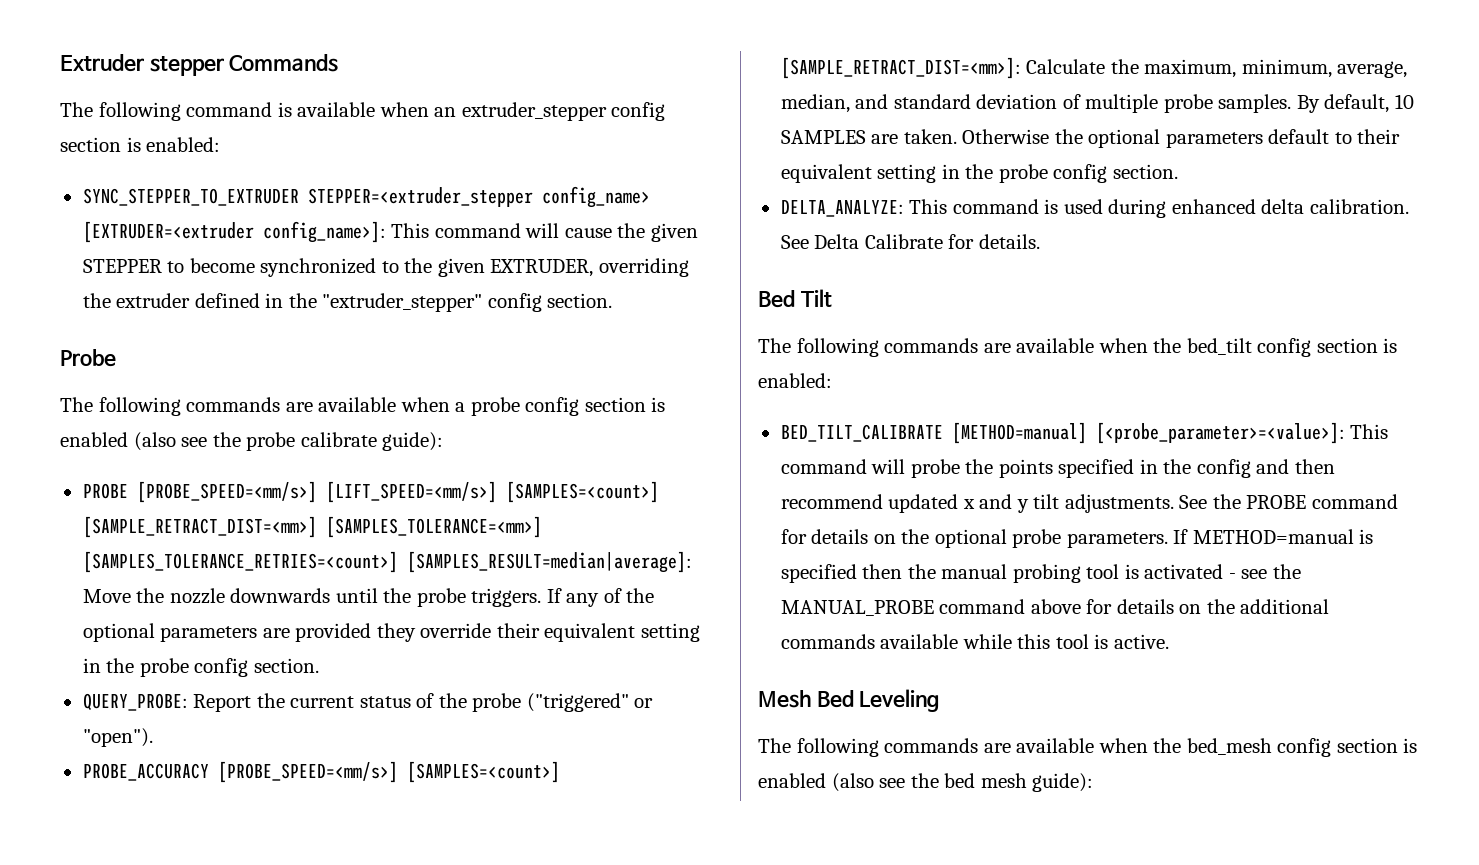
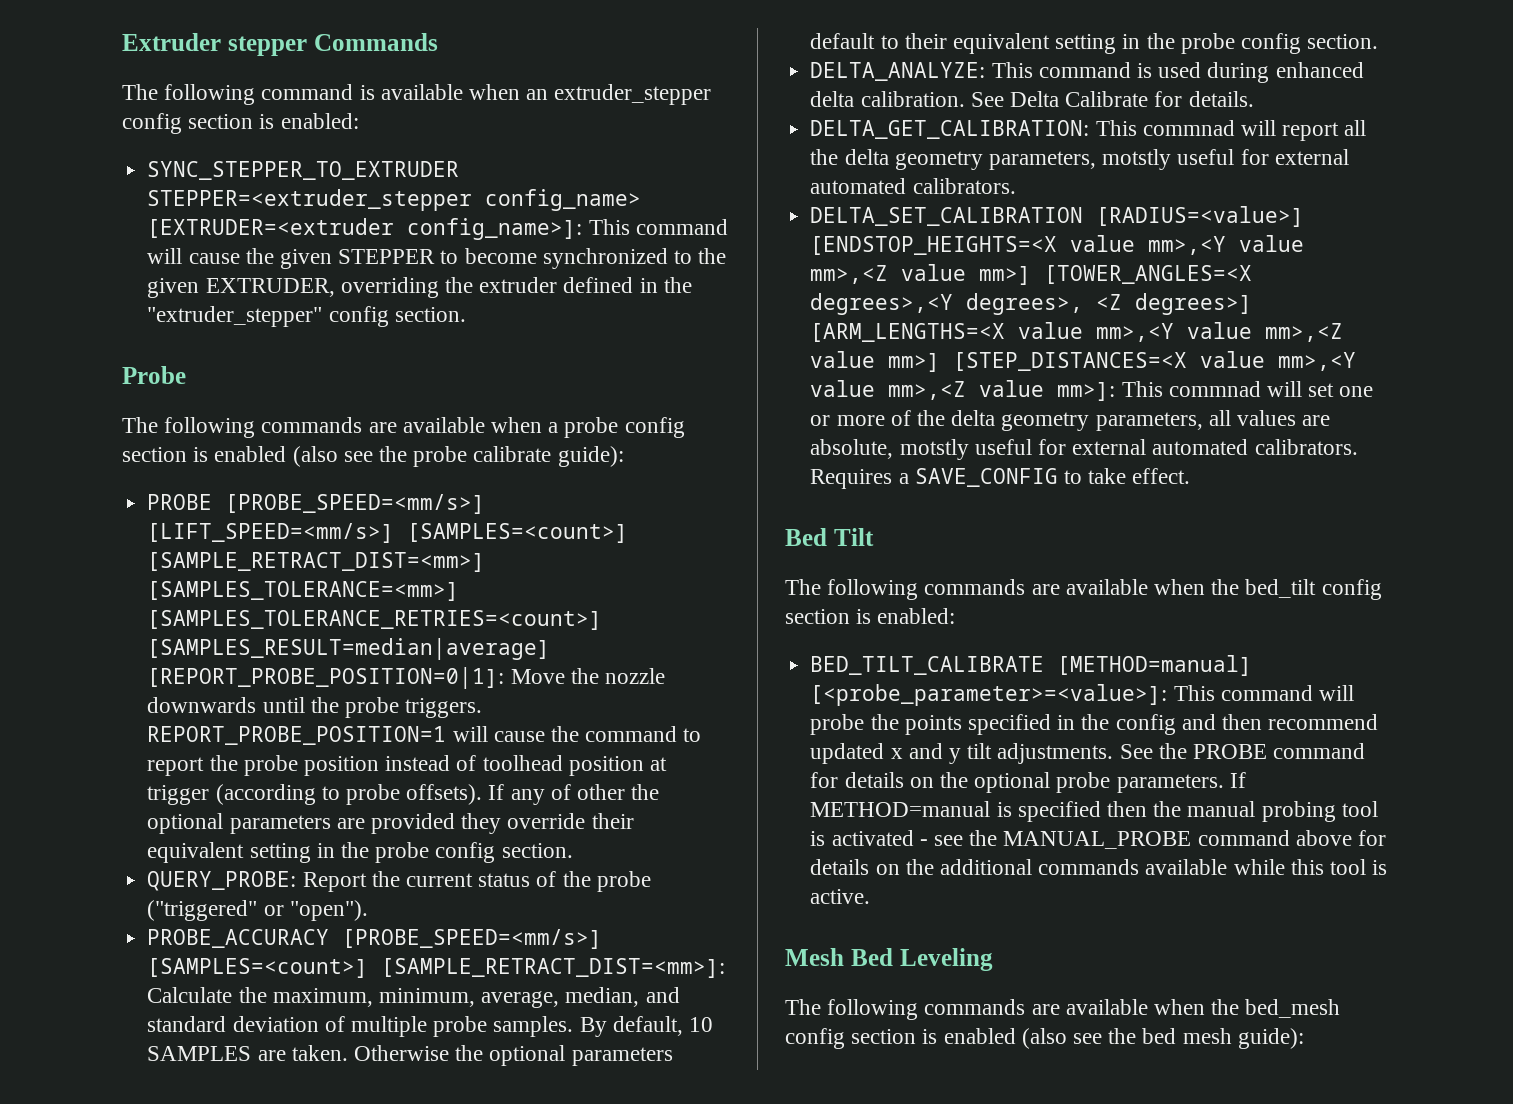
[406,551,692,573] [SAMPLES_RESULT=median|average]: -> [147,638,551,660] [147,667,505,689] [SAMPLES_RESULT=median|average] [REPORT_PROBE_POSITION=0|1]:
(542, 597) none -> [147,726,702,745] [147,755,667,776] [147,784,483,805] REPORT_PROBE_POSITION=1 will cause the command to report the probe position instead of toolhead position at trigger (according to probe offsets).
(622, 595) none -> [576,784,625,800] other
(1040, 241) none -> [810,120,1367,141] [810,149,1349,170] [810,178,1016,194] [810,206,1305,227] [810,235,1305,255] [810,264,1253,285] [810,293,1253,315] [810,322,1344,342] [810,351,1357,372] [810,380,1374,401] [810,410,1331,431] [810,439,1358,460] [810,468,1191,489] // DELTA_GET_CALIBRATION: This commnad will report all the delta geometry parameters, motstly useful for external automated calibrators. // DELTA_SET_CALIBRATION [RADIUS=<value>] [ENDSTOP_HEIGHTS=<X value mm>,<Y value mm>,<Z value mm>] [TOWER_ANGLES=<X degrees>,<Y degrees>, <Z degrees>] [ARM_LENGTHS=<X value mm>,<Y value mm>,<Z value mm>] [STEP_DISTANCES=<X value mm>,<Y value mm>,<Z value mm>]: This commnad will set one or more of the delta geometry parameters, all values are absolute, motstly useful for external automated calibrators. Requires a SAVE_CONFIG to take effect.

